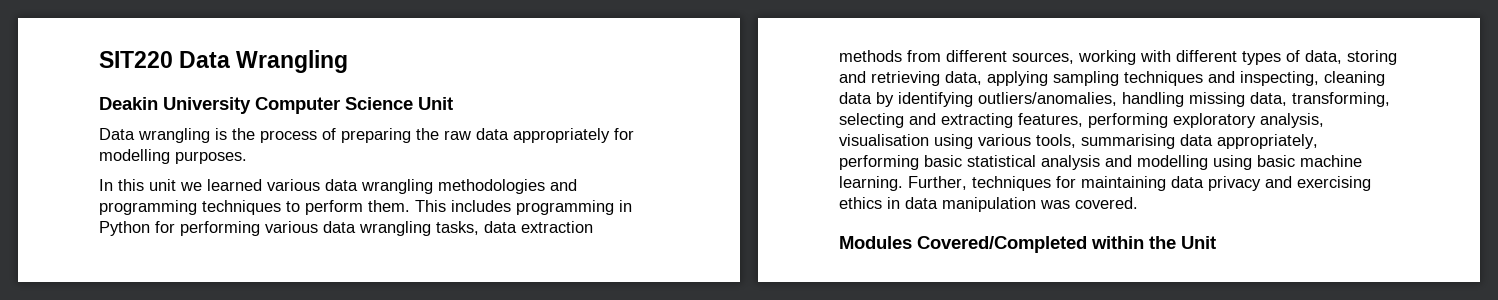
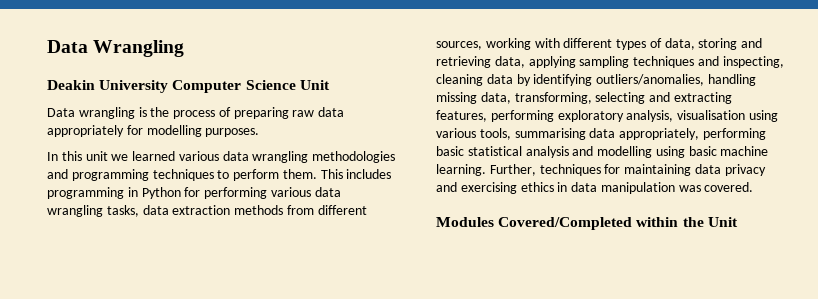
[99,51,173,68] SIT220 -> (47, 46) none
[416,128,439,140] the -> (289, 113) none

